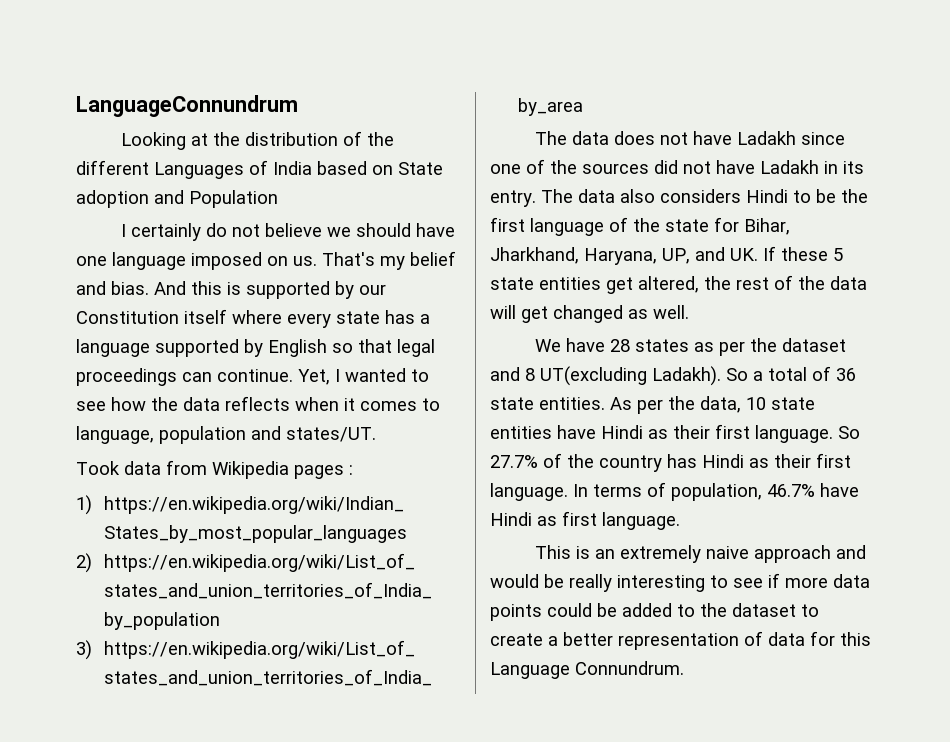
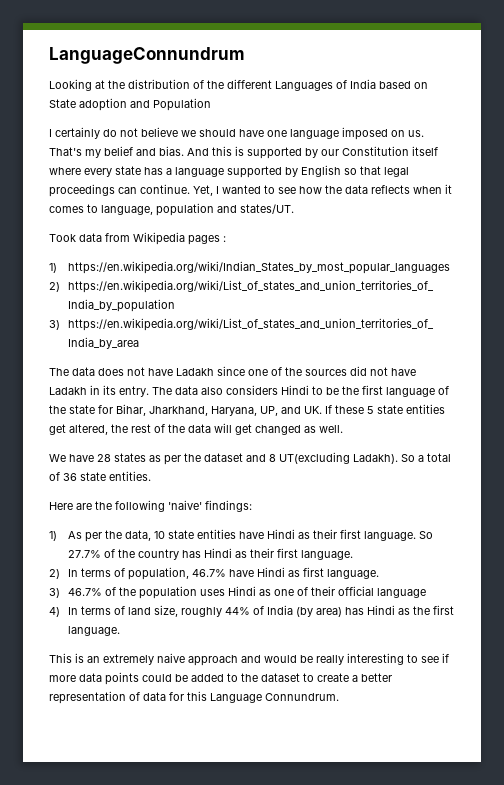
(605, 403) none -> [49,500,252,512] [49,531,57,541] // Here are the following 'naive' findings: // 1)
(568, 492) none -> [49,569,60,579] // 2)
(680, 521) none -> [49,586,427,599] [49,605,455,617] [68,626,121,636] // 3) 46.7% of the population uses Hindi as one of their official language // 4) In terms of land size, roughly 44% of India (by area) has Hindi as the first language.

